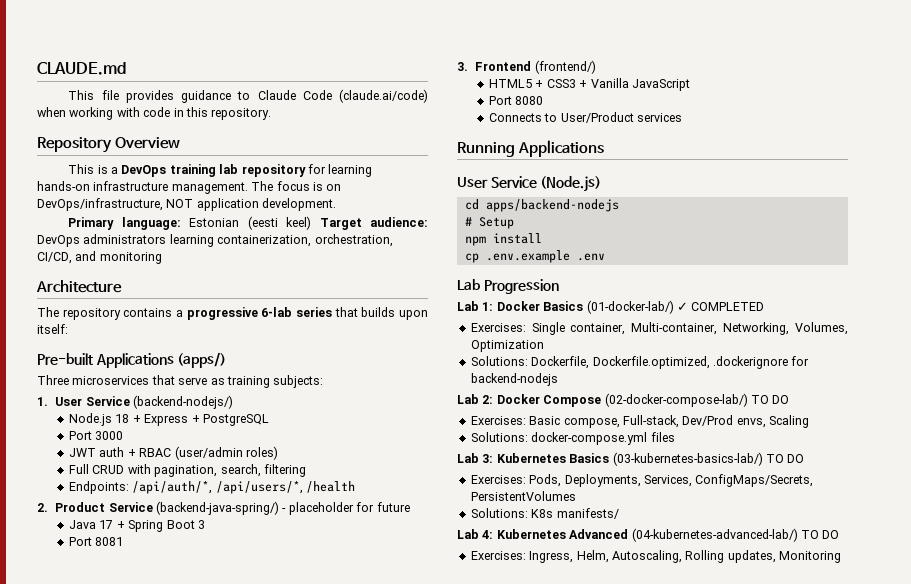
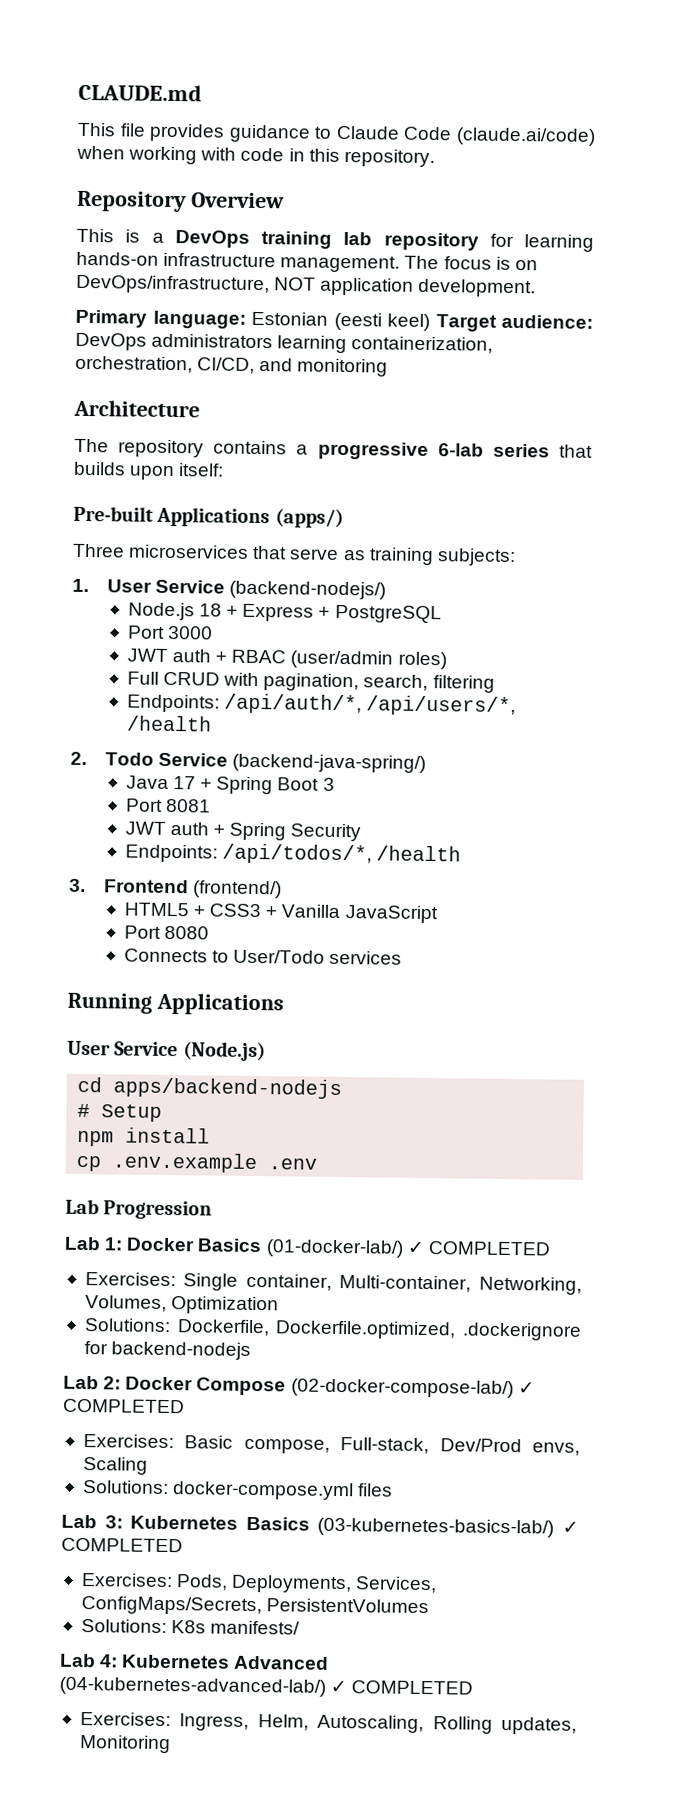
[55,502,106,512] Product -> [105,752,155,766] Todo
[282,502,410,515] - placeholder for future -> (427, 763) none
(124, 541) none -> [124,821,362,842] [124,843,462,865] // JWT auth + Spring Security // Endpoints: /api/todos/*, /health
[560,112,634,123] User/Product -> [233,949,326,964] User/Todo
[750,395,790,404] TO DO -> [517,1382,535,1395] [62,1398,185,1414] ✓ COMPLETED
[765,454,805,463] TO DO -> [562,1521,579,1534] [61,1537,183,1553] ✓ COMPLETED
[800,530,840,539] TO DO -> [330,1680,474,1695] ✓ COMPLETED

